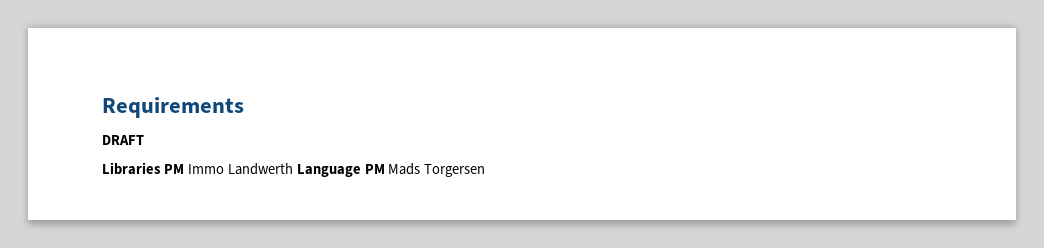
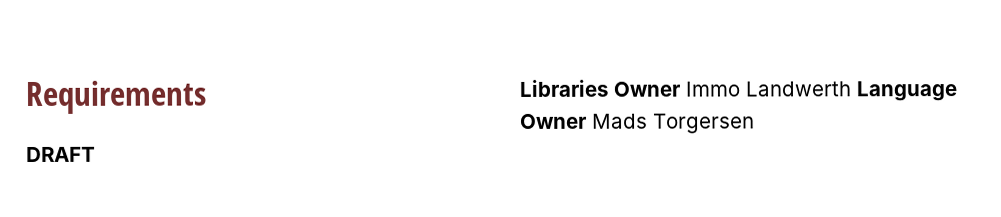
[163,164,184,174] PM -> [613,81,680,97] Owner
[364,164,385,174] PM -> [520,113,587,129] Owner

